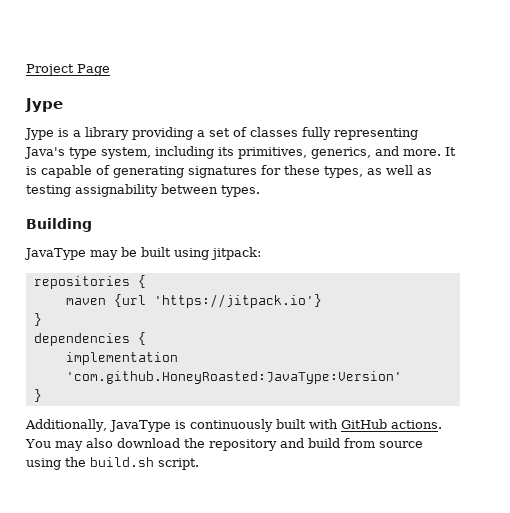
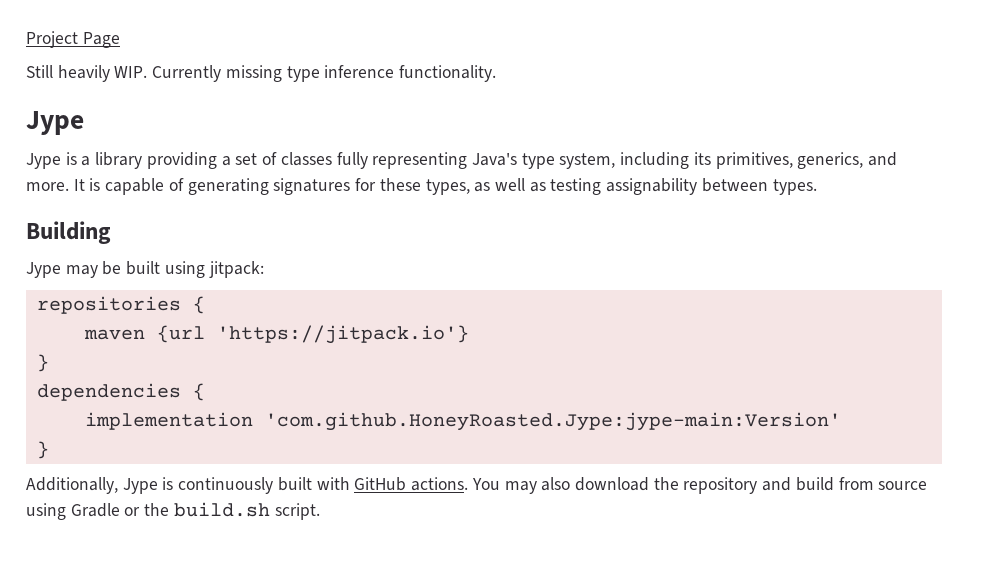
(110, 70) none -> [26,65,497,82] // Still heavily WIP. Currently missing type inference functionality.
[24,248,86,260] JavaType -> [26,262,61,278] Jype
[65,371,402,384] 'com.github.HoneyRoasted:JavaType:Version' -> [264,412,841,431] 'com.github.HoneyRoasted.Jype:jype-main:Version'
[108,420,171,432] JavaType -> [122,478,158,494] Jype
(61, 464) none -> [70,503,141,517] Gradle or

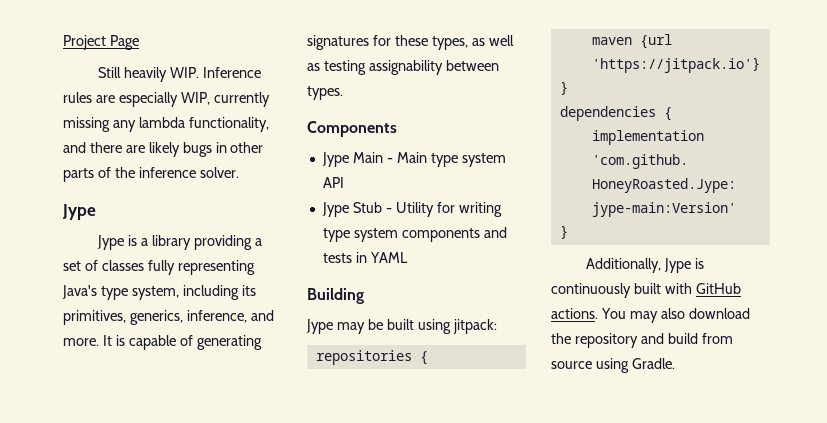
[152,65,497,82] Currently missing type inference functionality. -> [203,67,262,78] [63,92,270,107] [63,117,269,132] [63,142,264,157] [63,167,239,182] Inference rules are especially WIP, currently missing any lambda functionality, and there are likely bugs in other parts of the inference solver.
(864, 160) none -> [186,310,247,323] inference,
(817, 187) none -> [307,121,397,137] [321,152,506,167] [322,177,344,188] [321,202,502,217] [322,227,507,242] [322,252,408,263] // Components // Jype Main - Main type system API // Jype Stub - Utility for writing type system components and tests in YAML
[70,502,320,520] Gradle or the build.sh script. -> [631,358,675,369] Gradle.

